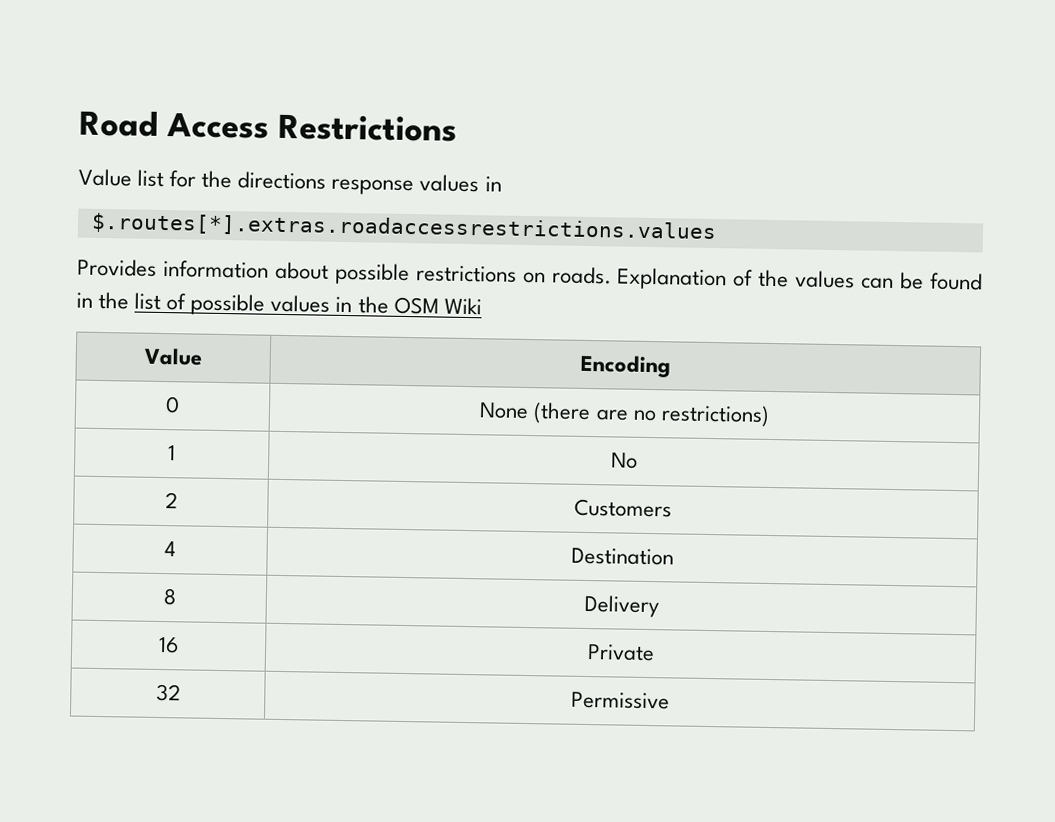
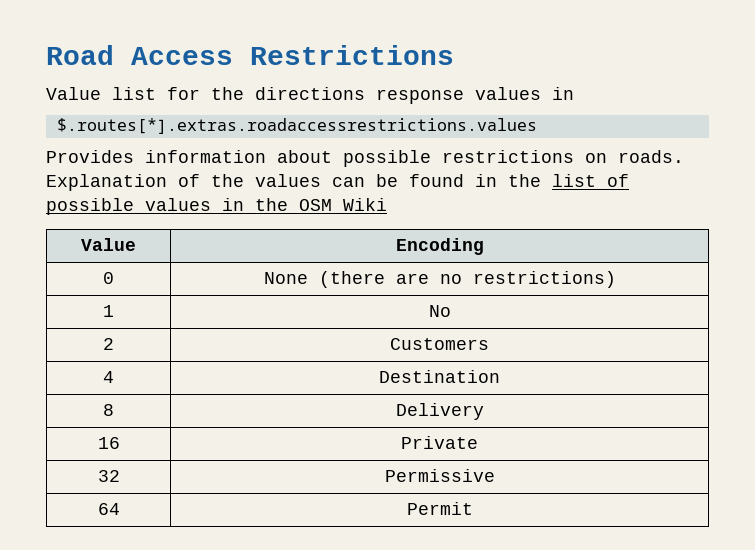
(670, 700) none -> [97,503,120,515] [406,502,473,515] // 64 | Permit

